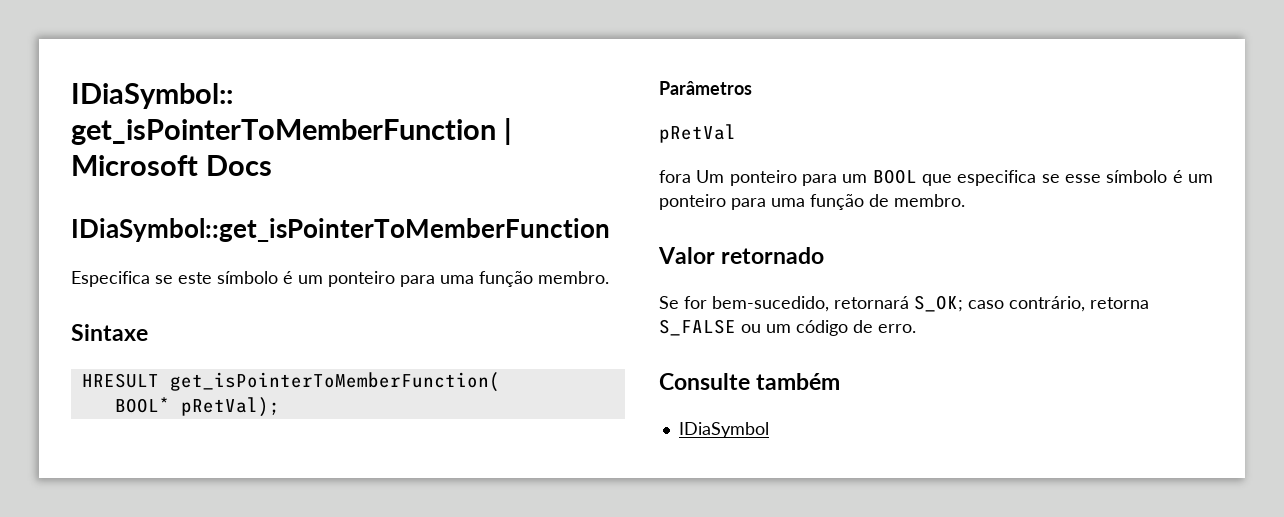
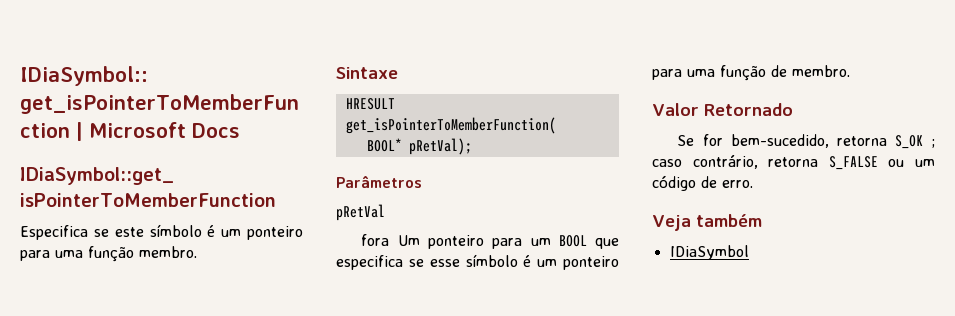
[721,247,825,264] retornado -> [703,103,793,116] Retornado
[834,295,963,312] retornará S_OK; -> [836,135,935,149] retorna S_OK ;
[659,373,750,390] Consulte -> [652,215,691,231] Veja

